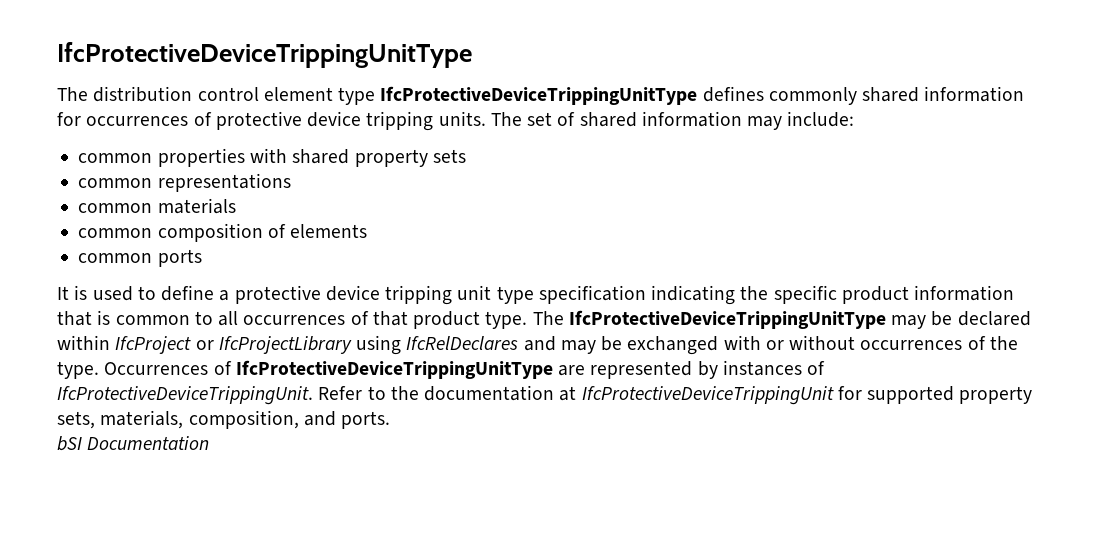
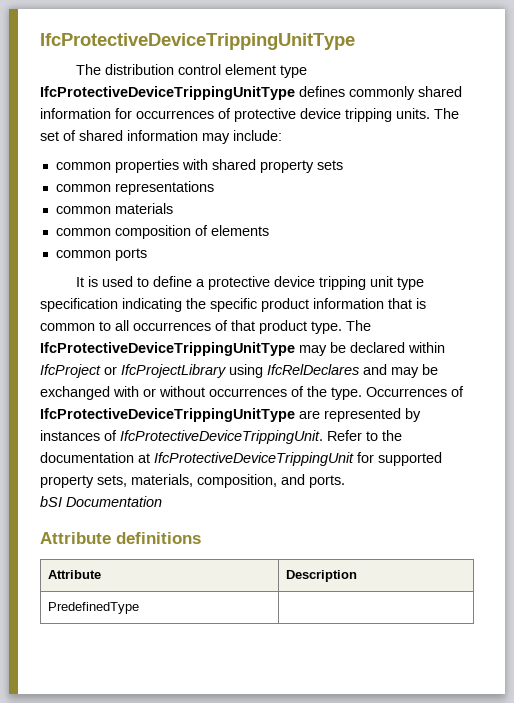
(210, 443) none -> [40,532,201,544] [47,570,101,579] [285,570,357,582] [47,602,139,614] // Attribute definitions // Attribute | Description // PredefinedType |

